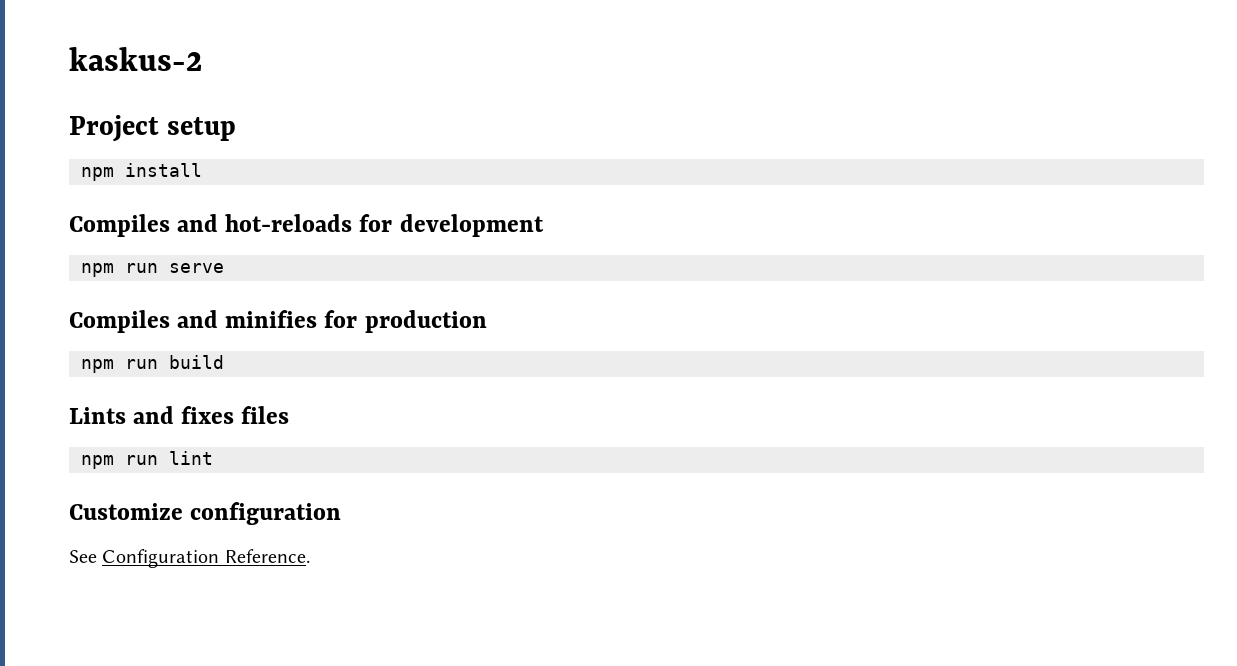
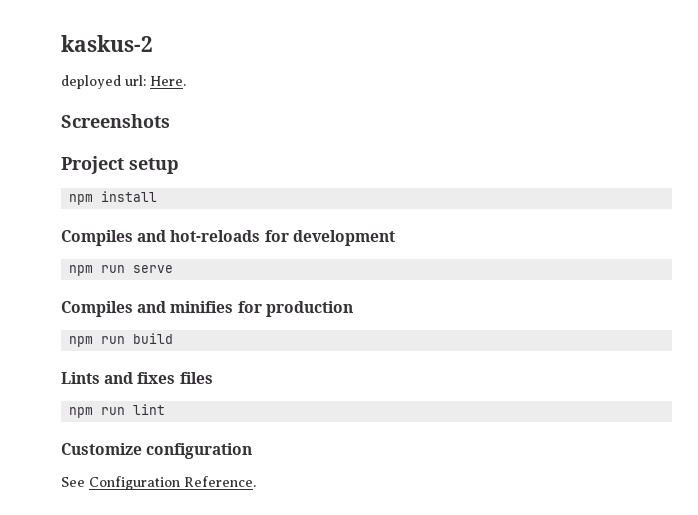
(202, 59) none -> [61,75,186,89] [61,114,170,128] // deployed url: Here. // Screenshots

